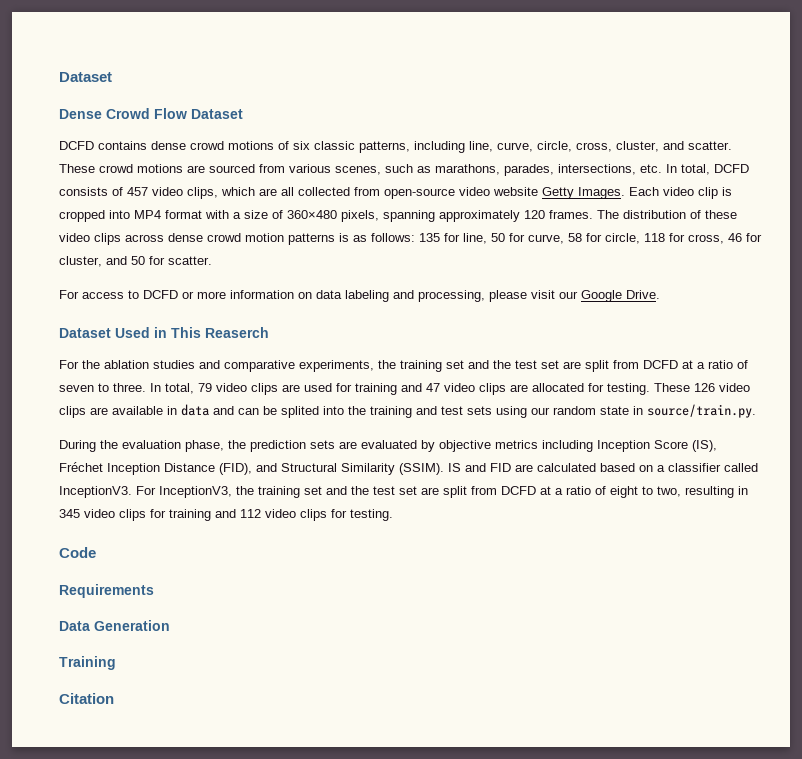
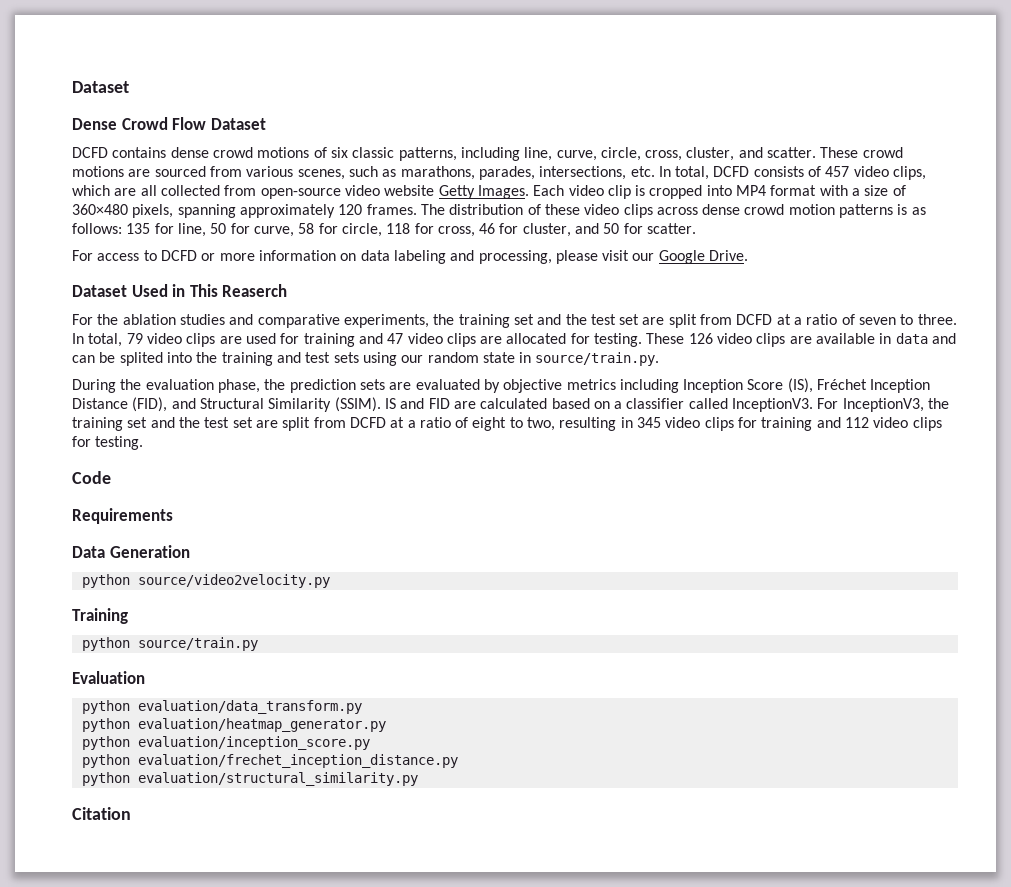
(170, 625) none -> [81,574,330,588] // python source/video2velocity.py
(116, 663) none -> [81,637,258,651] [72,671,145,684] [81,700,362,714] [81,718,386,732] [81,736,370,750] [81,754,458,768] [81,772,418,786] // python source/train.py // Evaluation // python evaluation/data_transform.py // python evaluation/heatmap_generator.py // python evaluation/inception_score.py // python evaluation/frechet_inception_distance.py // python evaluation/structural_similarity.py

